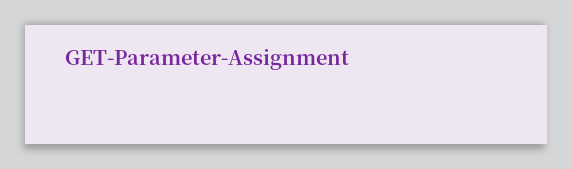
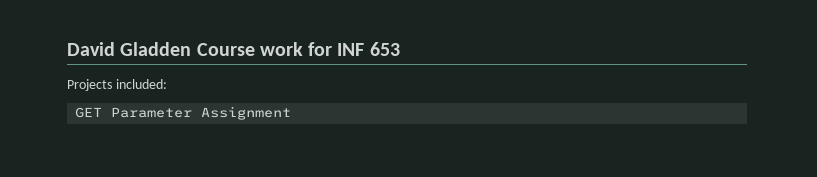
[65,49,349,70] GET-Parameter-Assignment -> [67,42,400,56] [67,79,167,91] [75,106,292,120] David Gladden Course work for INF 653 // Projects included: // GET Parameter Assignment

